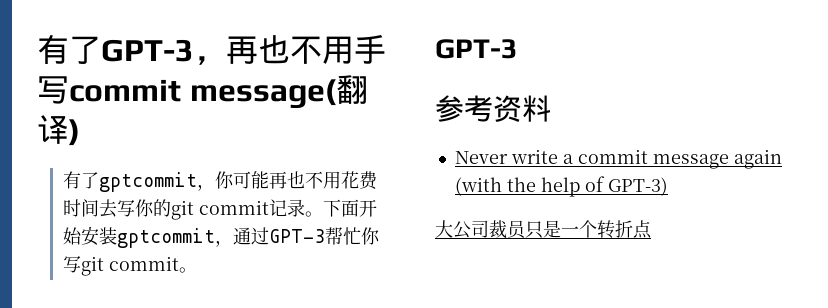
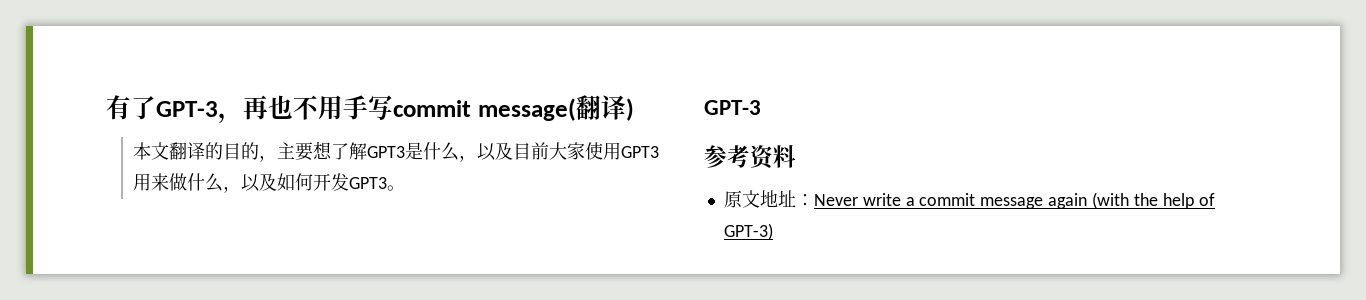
[62,171,378,192] [62,199,377,220] [62,226,380,248] [62,256,179,276] 有了gptcommit，你可能再也不用花费时间去写你的git commit记录。下面开始安装gptcommit，通过GPT-3帮忙你写git commit -> [133,141,660,162] [133,173,388,193] 本文翻译的目的，主要想了解GPT3是什么，以及目前大家使用GPT3用来做什么，以及如何开发GPT3
(551, 108) none -> [723,190,814,208] 原文地址：
[435,220,652,239] // 大公司裁员只是一个转折点 -> (773, 231) none

